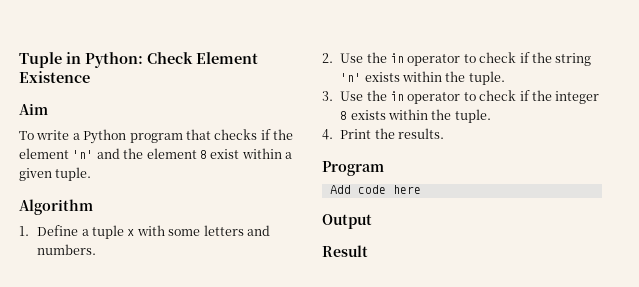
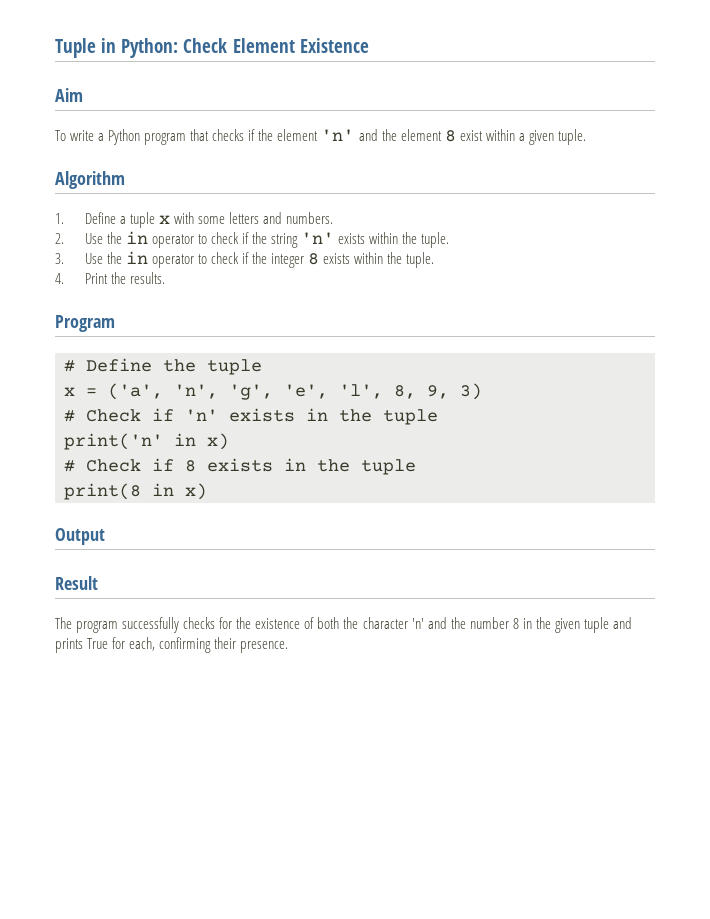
[329,185,421,194] [322,214,372,229] [322,245,368,257] Add code here // Output // Result -> [64,358,262,375] [64,383,482,400] [64,408,438,425] [64,433,229,450] [64,458,416,475] [64,483,207,500] [55,528,105,545] [55,576,98,590] [55,617,632,633] [55,637,289,653] # Define the tuple // x = ('a', 'n', 'g', 'e', 'l', 8, 9, 3) // # Check if 'n' exists in the tuple // print('n' in x) // # Check if 8 exists in the tuple // print(8 in x) // Output // Result // The program successfully checks for the existence of both the character 'n' and the number 8 in the given tuple and prints True for each, confirming their presence.

